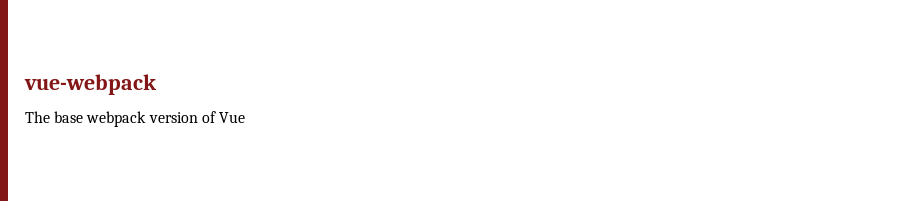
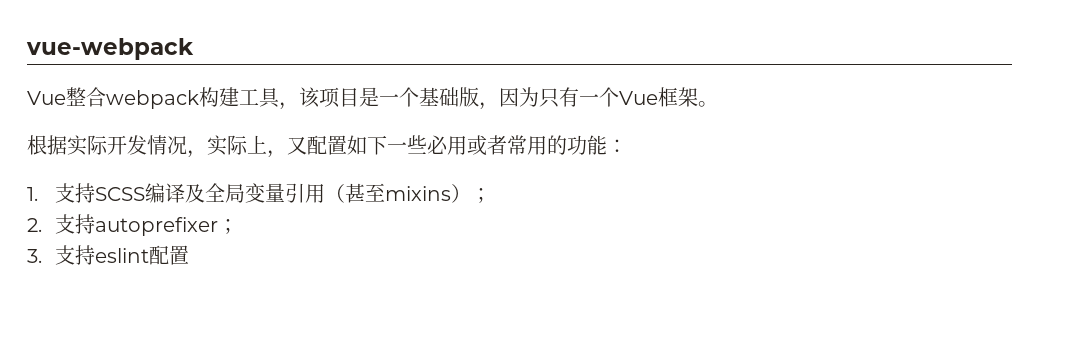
[25,111,245,127] The base webpack version of Vue -> [27,87,718,110] [27,135,627,158] [27,183,492,203] [27,214,239,236] [27,245,190,265] Vue整合webpack构建工具，该项目是一个基础版，因为只有一个Vue框架。 // 根据实际开发情况，实际上，又配置如下一些必用或者常用的功能： // 1.支持SCSS编译及全局变量引用（甚至mixins）； // 2.支持autoprefixer； // 3.支持eslint配置

